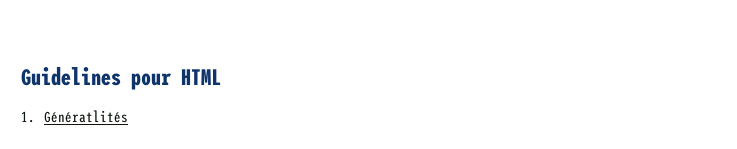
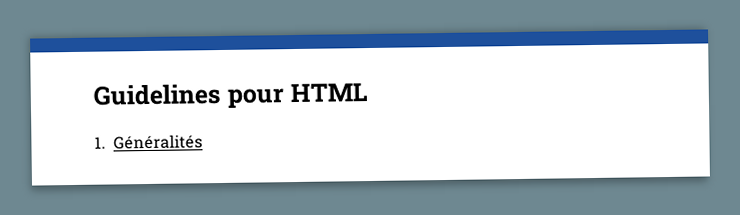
[44,110,129,123] Génératlités -> [113,134,203,150] Généralités

